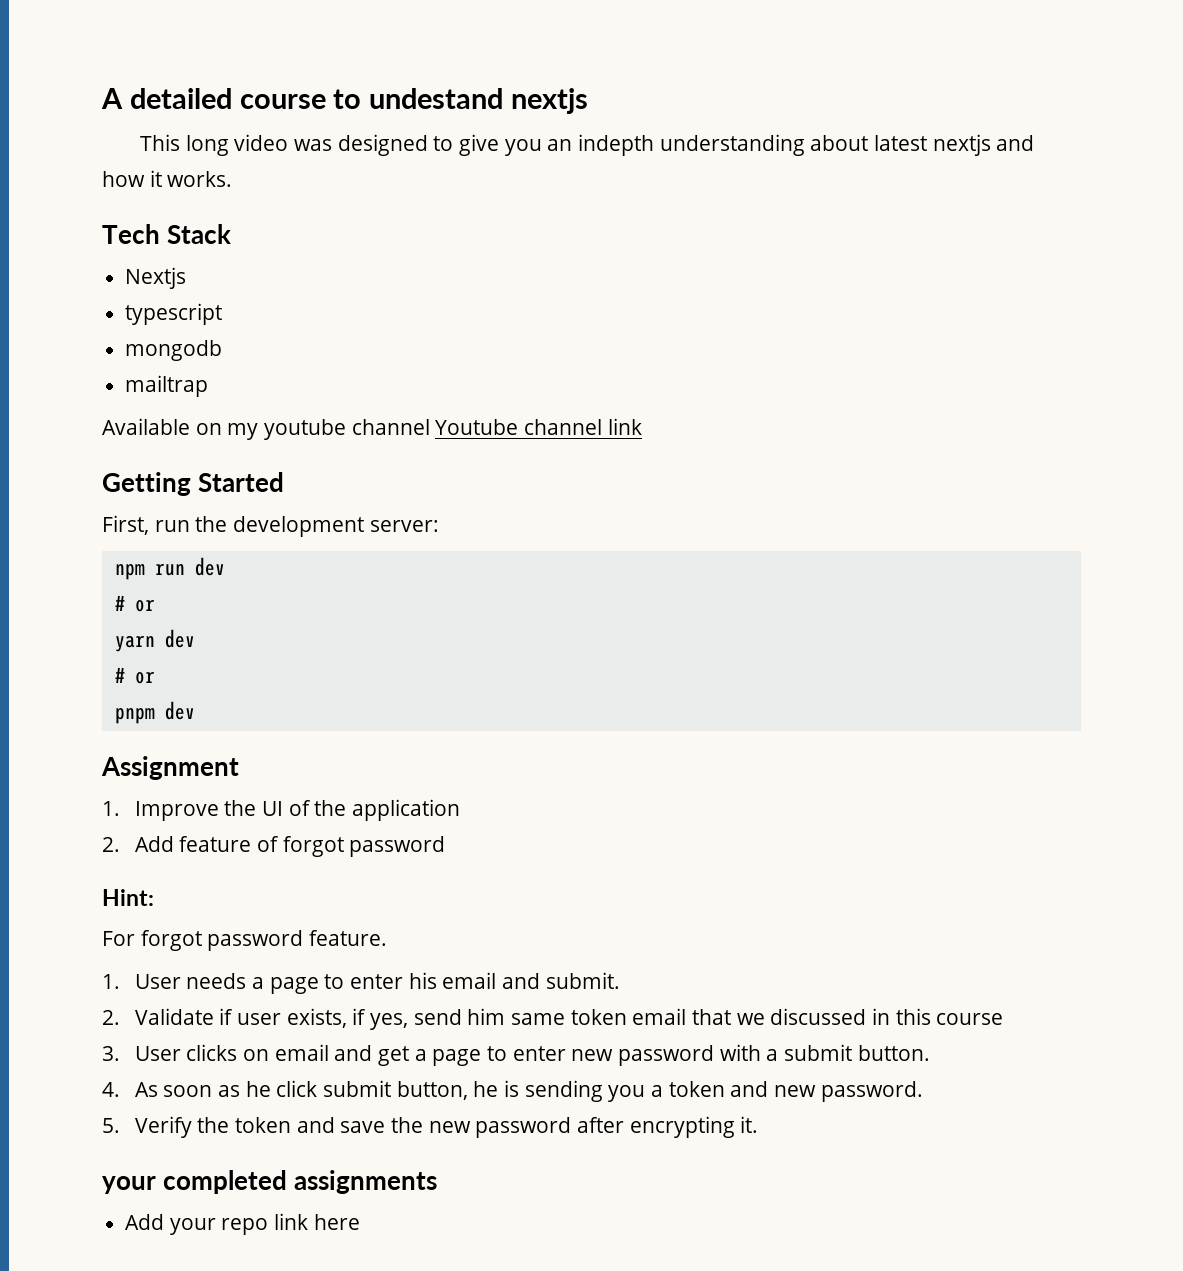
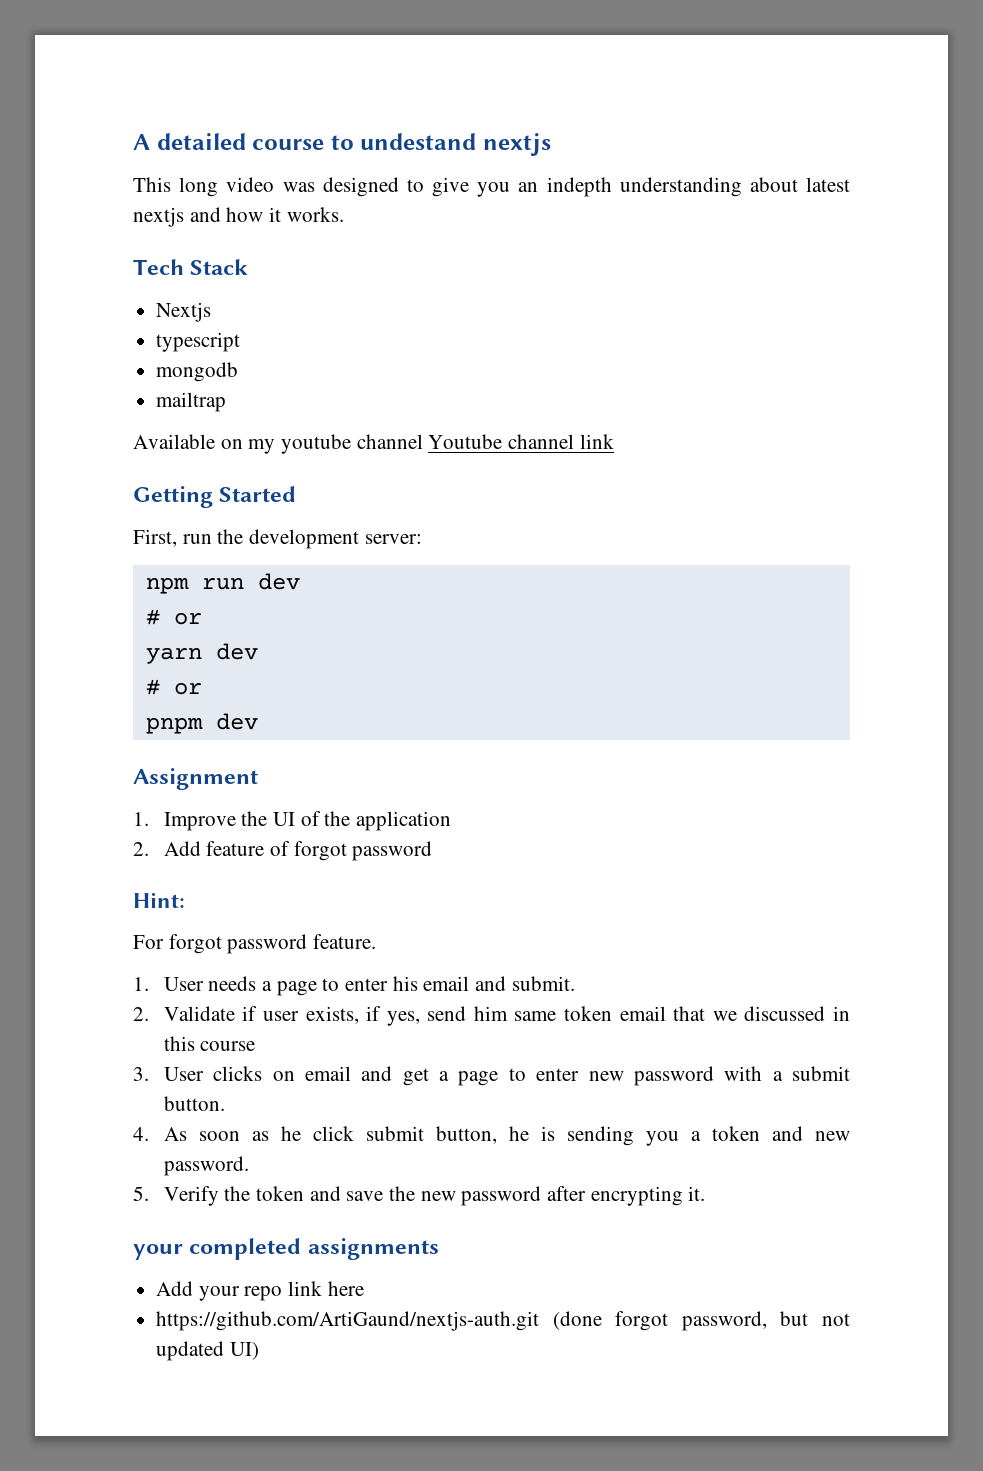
(360, 1222) none -> [156,1311,851,1331] [156,1341,259,1361] // https://github.com/ArtiGaund/nextjs-auth.git (done forgot password, but not updated UI)

